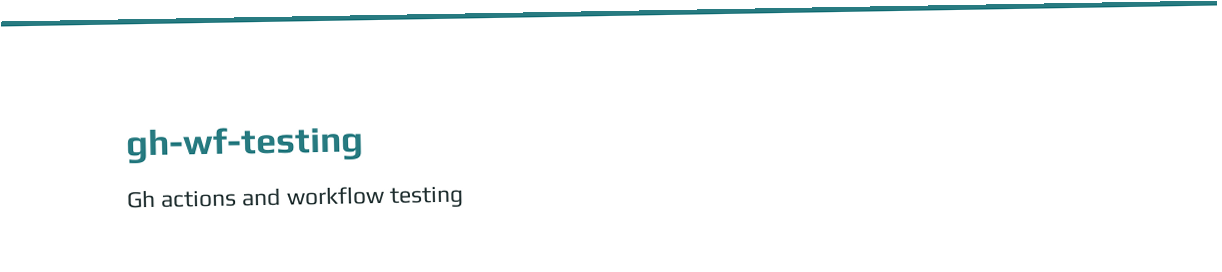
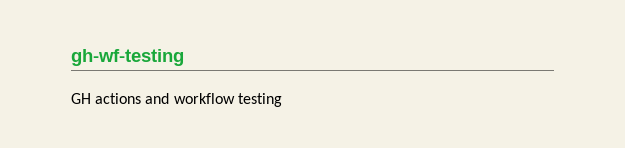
[126,189,156,209] Gh -> [71,93,91,104] GH

